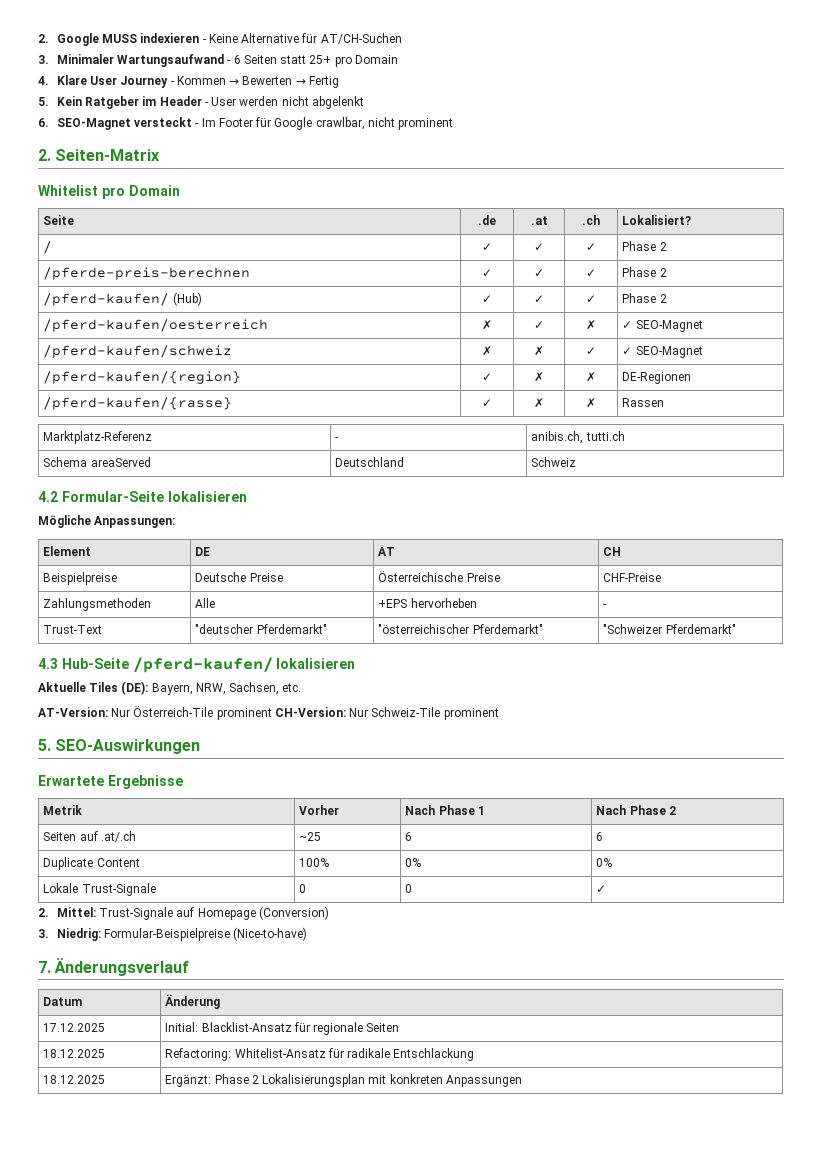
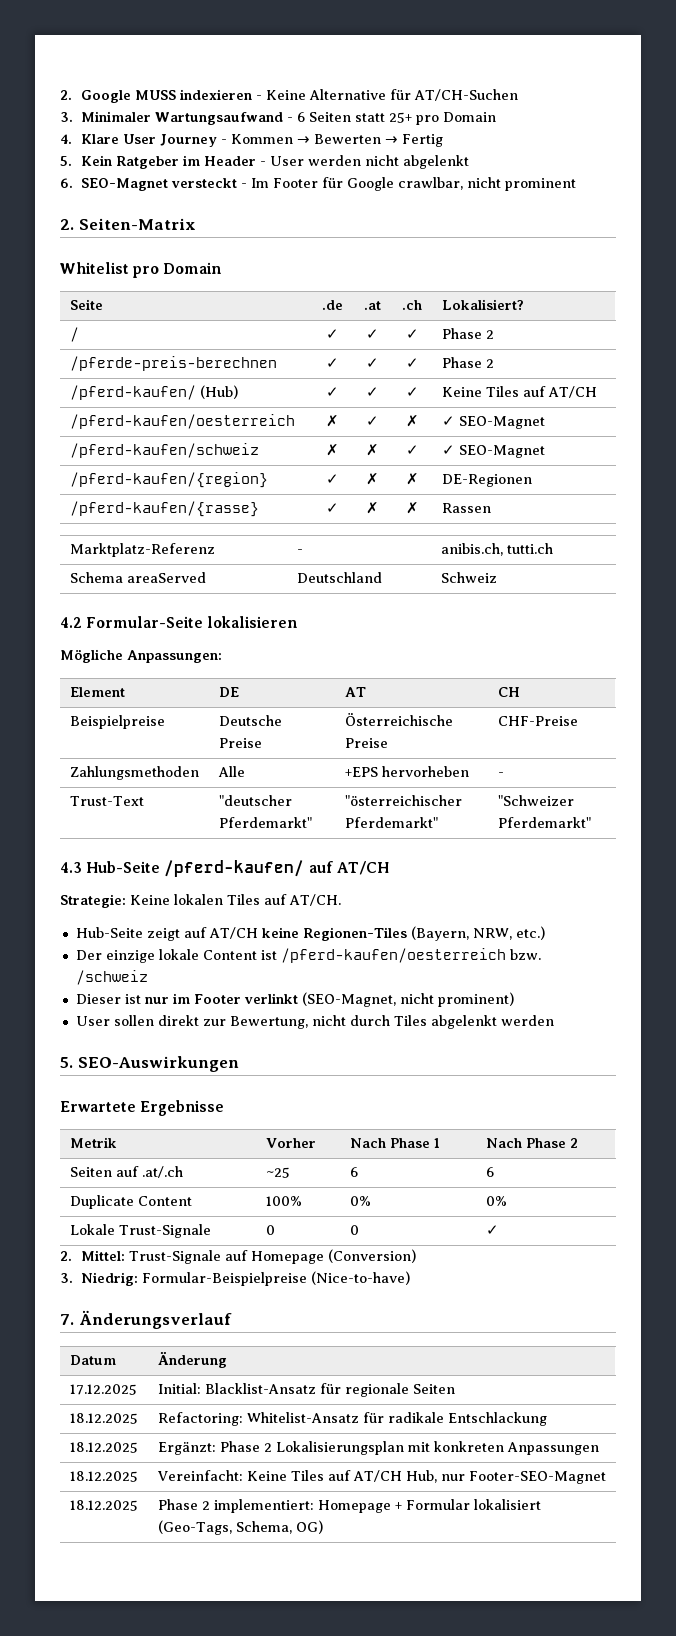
[622,293,667,303] Phase 2 -> [441,386,597,398] Keine Tiles auf AT/CH
[276,658,356,669] [38,681,302,695] [38,706,499,720] lokalisieren // Aktuelle Tiles (DE): Bayern, NRW, Sachsen, etc. // AT-Version: Nur Österreich-Tile prominent CH-Version: Nur Schweiz-Tile prominent -> [308,861,389,875] [60,894,341,908] [75,926,545,941] [75,948,541,963] [75,970,148,985] [75,992,514,1007] [75,1015,554,1029] auf AT/CH // Strategie: Keine lokalen Tiles auf AT/CH. // Hub-Seite zeigt auf AT/CH keine Regionen-Tiles (Bayern, NRW, etc.) // Der einzige lokale Content ist /pferd-kaufen/oesterreich bzw. /schweiz // Dieser ist nur im Footer verlinkt (SEO-Magnet, nicht prominent) // User sollen direkt zur Bewertung, nicht durch Tiles abgelenkt werden
(522, 1081) none -> [69,1471,138,1482] [156,1470,606,1484] [69,1500,138,1511] [157,1499,541,1513] [157,1520,323,1535] // 18.12.2025 | Vereinfacht: Keine Tiles auf AT/CH Hub, nur Footer-SEO-Magnet // 18.12.2025 | Phase 2 implementiert: Homepage + Formular lokalisiert (Geo-Tags, Schema, OG)

